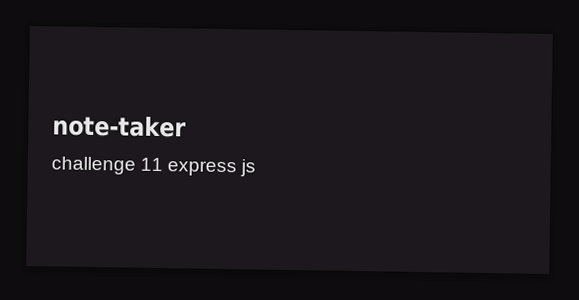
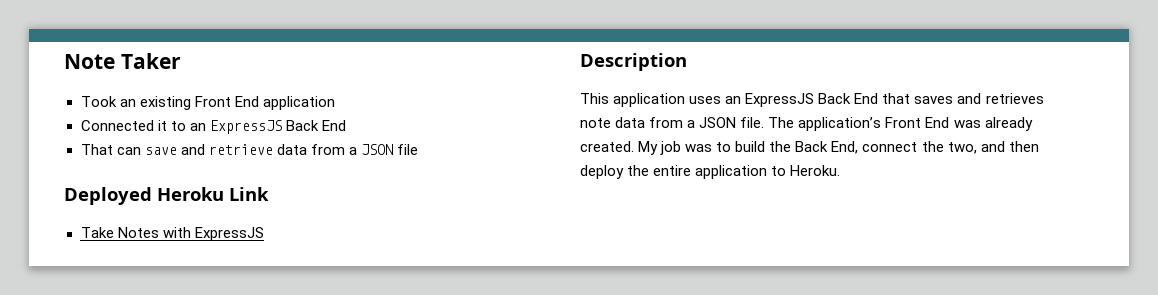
[52,115,187,138] [51,156,257,177] note-taker // challenge 11 express js -> [64,53,181,69] [80,96,335,110] [80,120,346,134] [80,144,418,155] [64,187,269,205] [80,227,264,241] [580,53,687,71] [580,93,1044,107] [580,117,1033,131] [580,141,1039,155] [580,165,841,179] Note Taker // Took an existing Front End application // Connected it to an ExpressJS Back End // That can save and retrieve data from a JSON file // Deployed Heroku Link // Take Notes with ExpressJS // Description // This application uses an ExpressJS Back End that saves and retrieves note data from a JSON file. The application’s Front End was already created. My job was to build the Back End, connect the two, and then deploy the entire application to Heroku.

